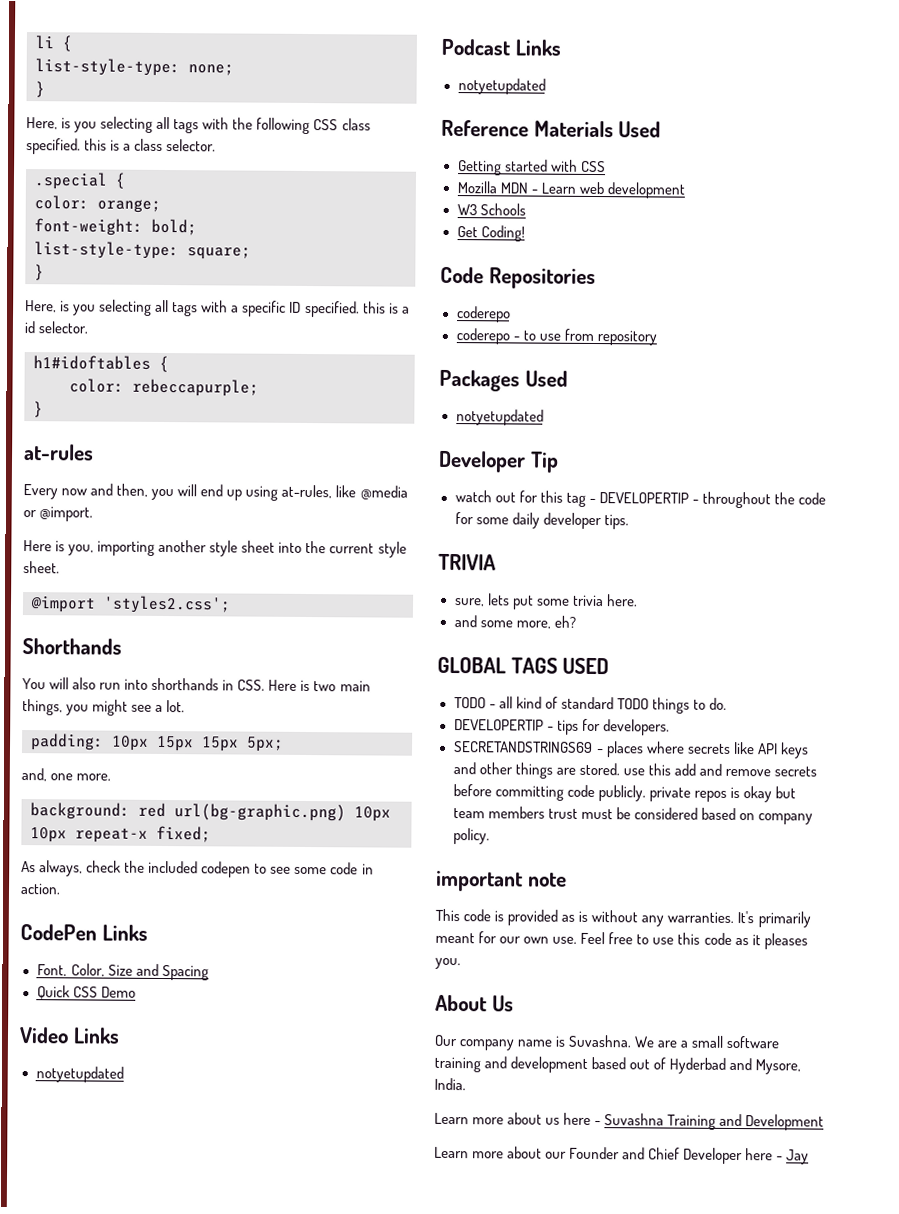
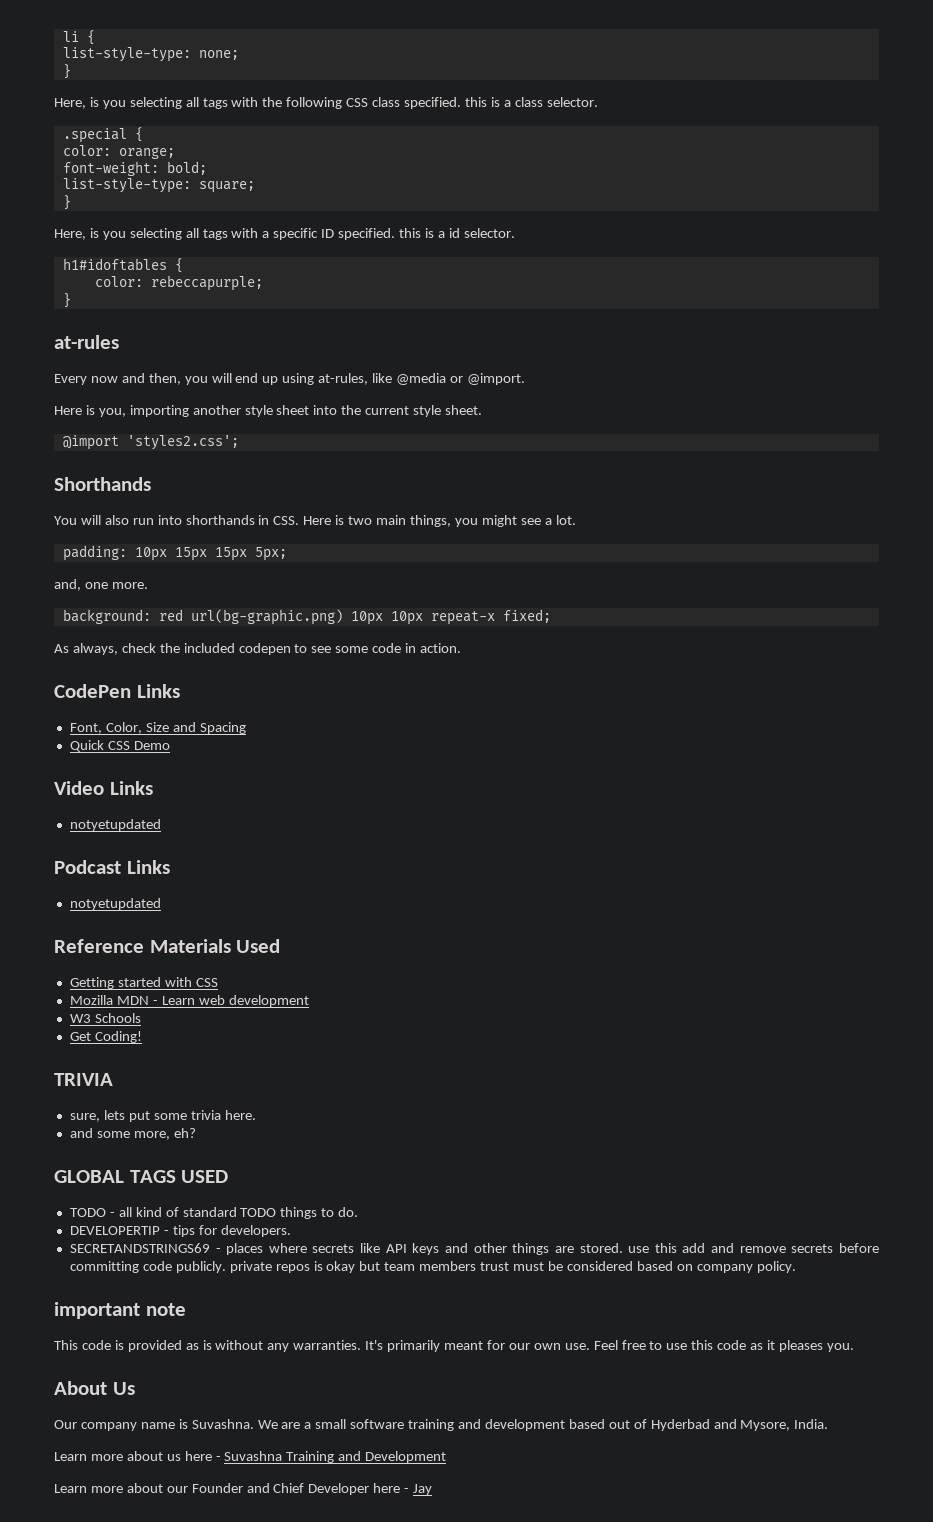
[440,266,596,290] [455,306,511,323] [455,328,657,346] [439,369,568,392] [455,409,544,426] [438,450,559,473] [454,490,826,509] [454,512,629,530] // Code Repositories // coderepo // coderepo - to use from repository // Packages Used // notyetupdated // Developer Tip // watch out for this tag - DEVELOPERTIP - throughout the code for some daily developer tips. -> (142, 1037) none

